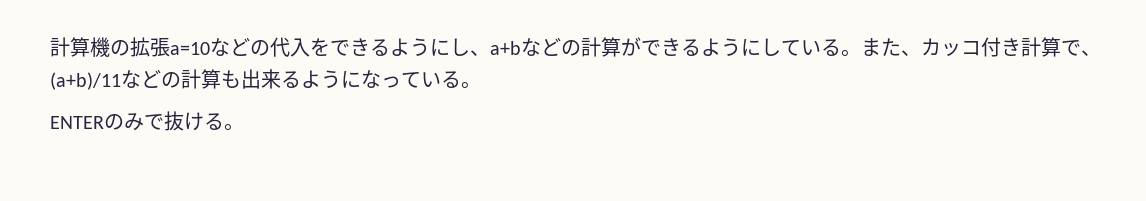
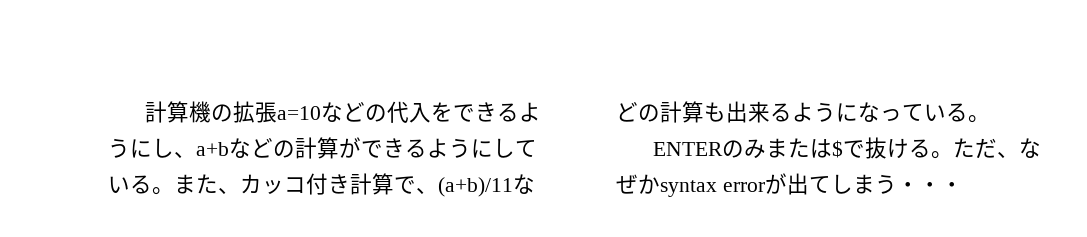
[144,111,244,131] で抜ける。 -> [765,137,1041,159] [616,173,963,197] または$で抜ける。ただ、なぜかsyntax errorが出てしまう・・・

